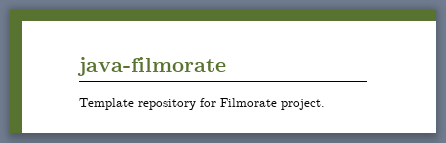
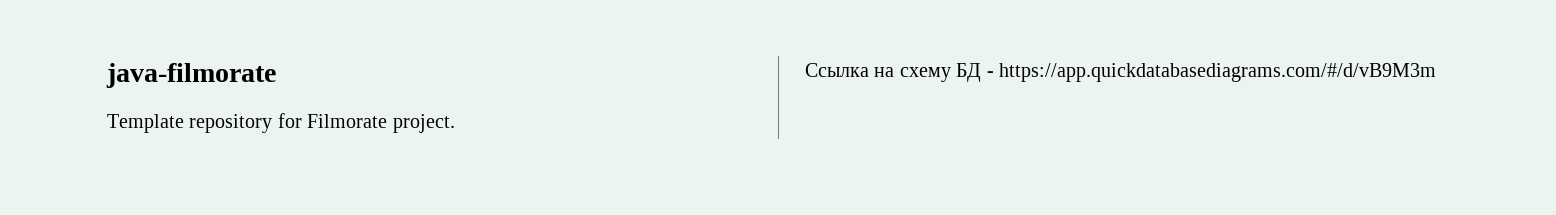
(325, 104) none -> [805,63,1436,82] // Ссылка на схему БД - https://app.quickdatabasediagrams.com/#/d/vB9M3m

